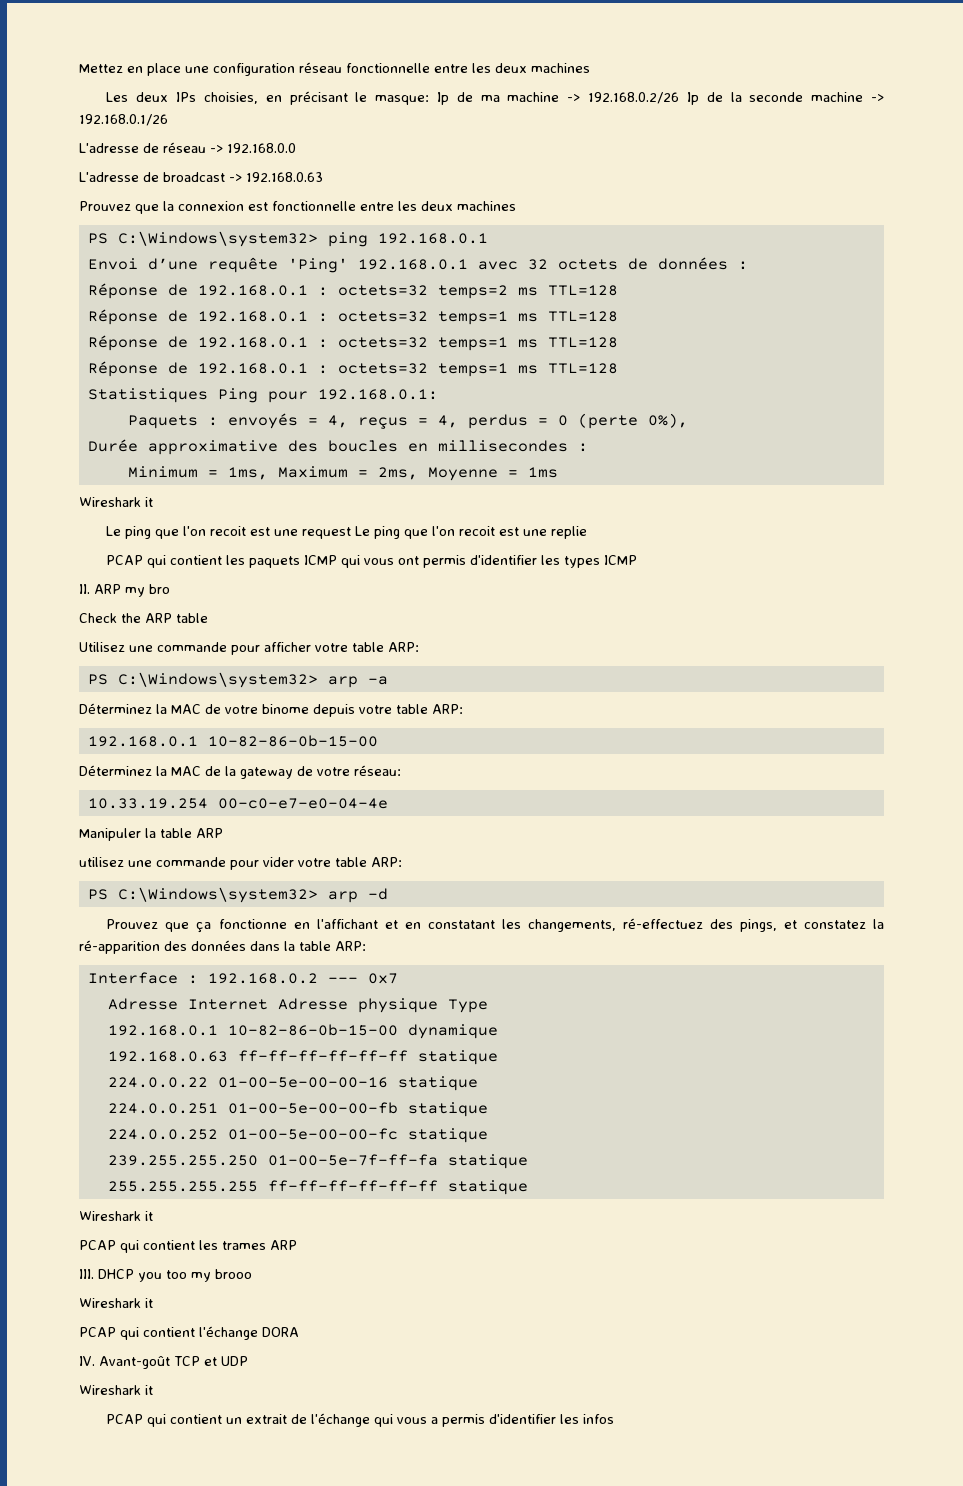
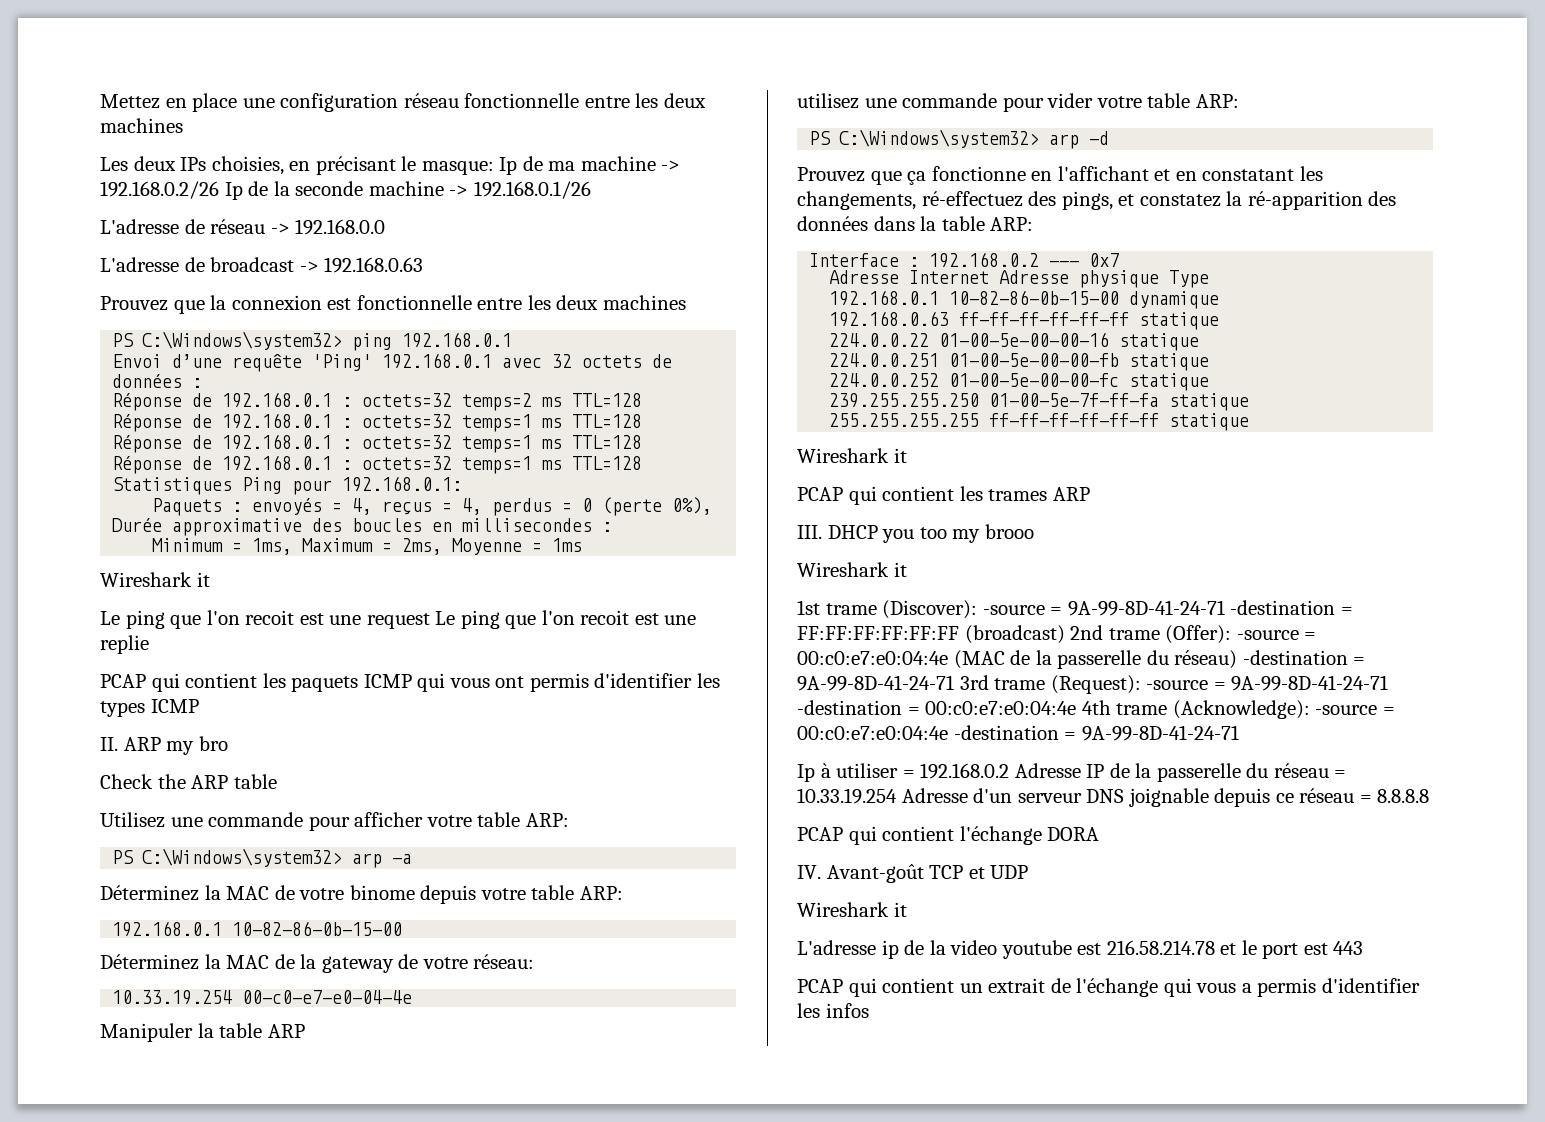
(153, 1303) none -> [797,600,1353,619] [797,625,1317,644] [797,650,1366,669] [797,675,1389,694] [797,700,1395,719] [797,725,1239,741] [797,763,1347,782] [797,788,1430,807] // 1st trame (Discover): -source = 9A-99-8D-41-24-71 -destination = FF:FF:FF:FF:FF:FF (broadcast) 2nd trame (Offer): -source = 00:c0:e7:e0:04:4e (MAC de la passerelle du réseau) -destination = 9A-99-8D-41-24-71 3rd trame (Request): -source = 9A-99-8D-41-24-71 -destination = 00:c0:e7:e0:04:4e 4th trame (Acknowledge): -source = 00:c0:e7:e0:04:4e -destination = 9A-99-8D-41-24-71 // Ip à utiliser = 192.168.0.2 Adresse IP de la passerelle du réseau = 10.33.19.254 Adresse d'un serveur DNS joignable depuis ce réseau = 8.8.8.8
(153, 1390) none -> [797,940,1364,959] // L'adresse ip de la video youtube est 216.58.214.78 et le port est 443

